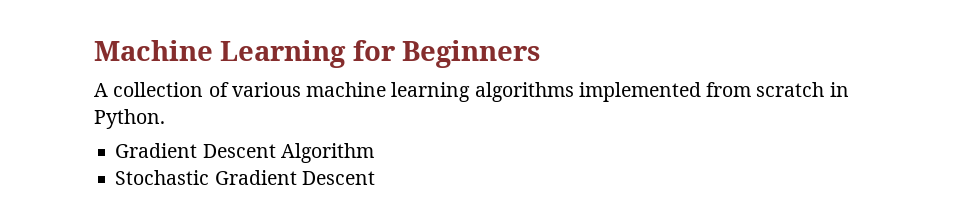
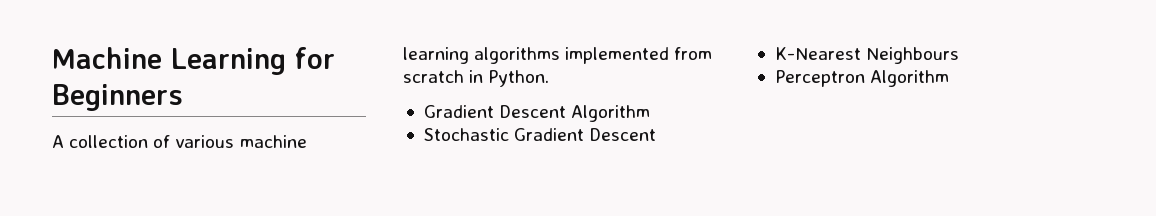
(375, 178) none -> [774,47,960,64] [774,70,950,87] // K-Nearest Neighbours // Perceptron Algorithm

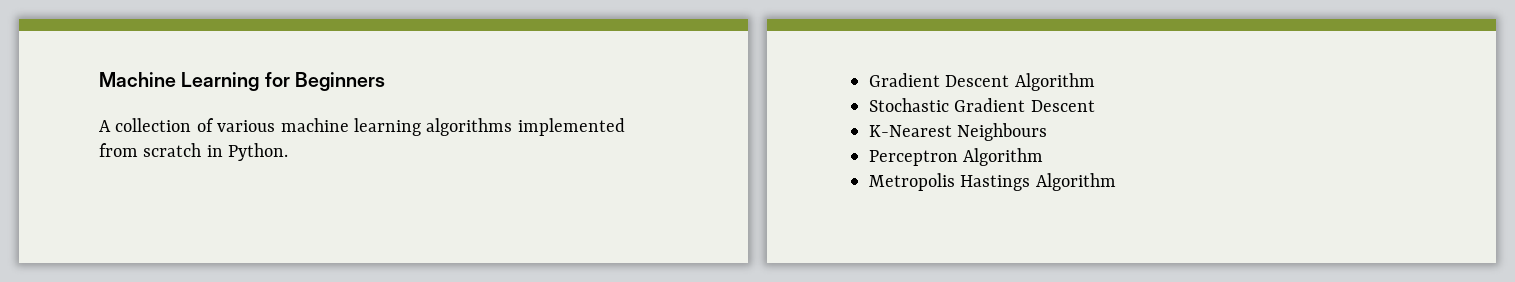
(950, 78) none -> [869,173,1116,191] // Metropolis Hastings Algorithm

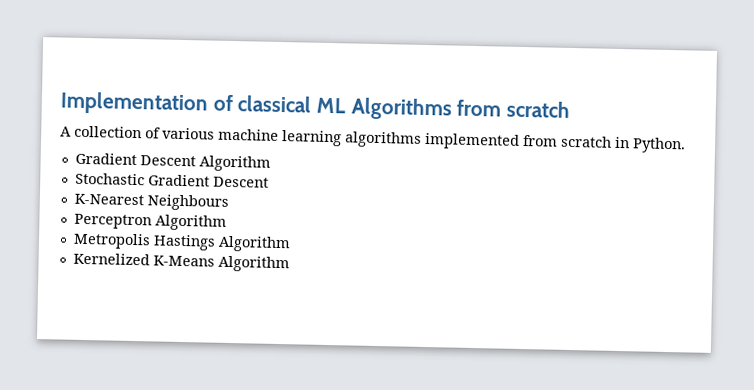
[99,72,385,91] Machine Learning for Beginners -> [60,91,571,121] Implementation of classical ML Algorithms from scratch
(1116, 182) none -> [72,252,290,273] // Kernelized K-Means Algorithm

